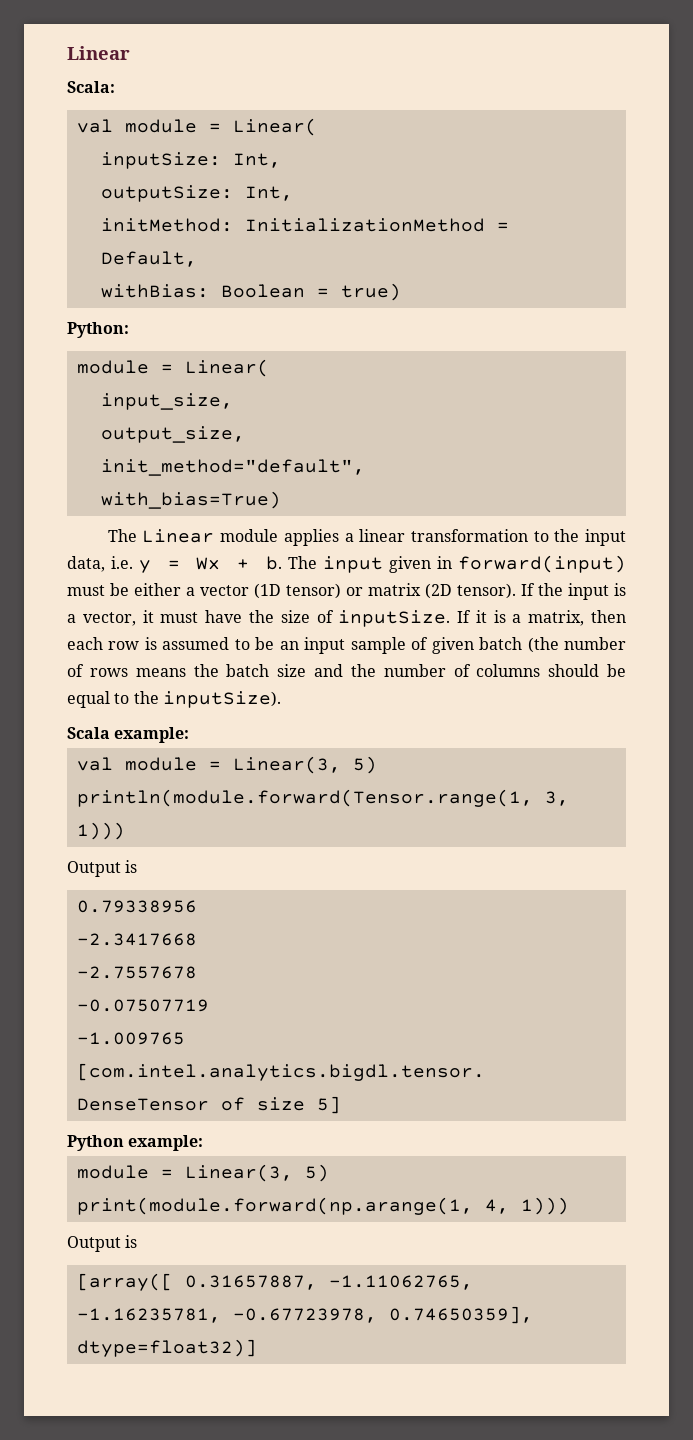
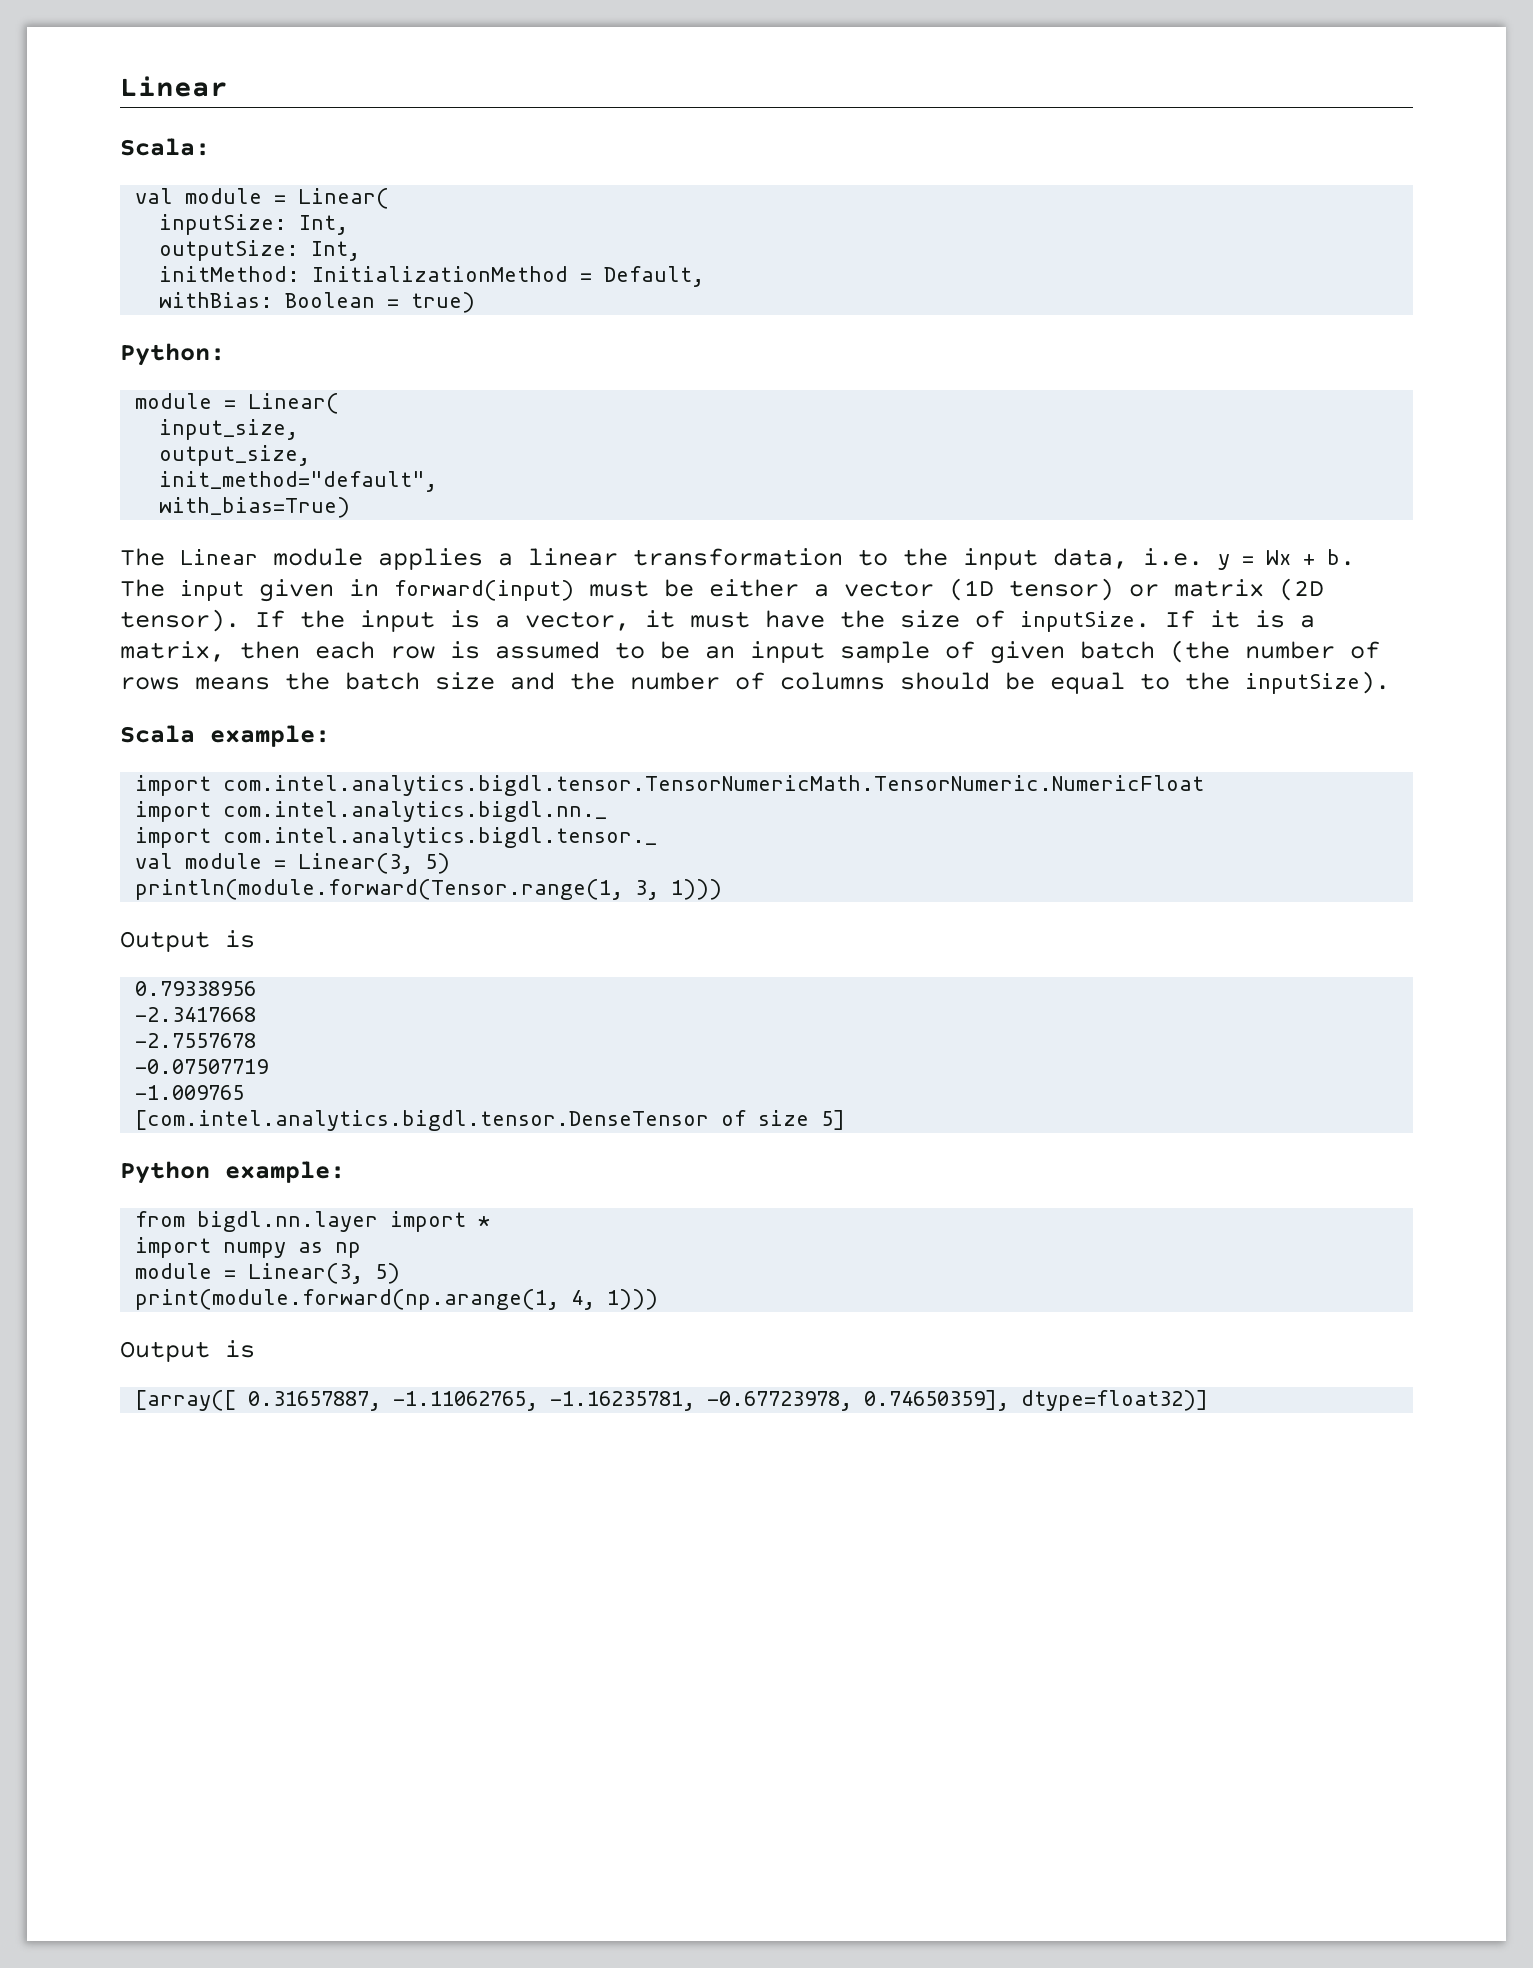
(190, 735) none -> [135,775,1205,796] [135,801,608,822] [135,827,658,848] // import com.intel.analytics.bigdl.tensor.TensorNumericMath.TensorNumeric.NumericFloat // import com.intel.analytics.bigdl.nn._ // import com.intel.analytics.bigdl.tensor._
(204, 1143) none -> [135,1211,491,1232] [135,1237,362,1258] // from bigdl.nn.layer import * // import numpy as np

